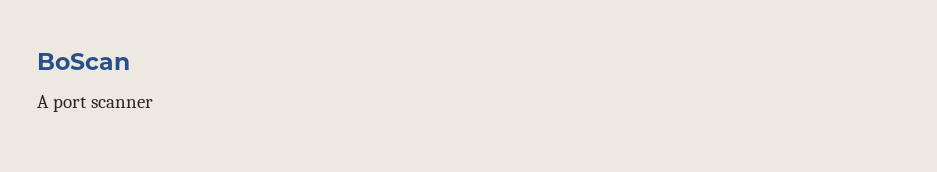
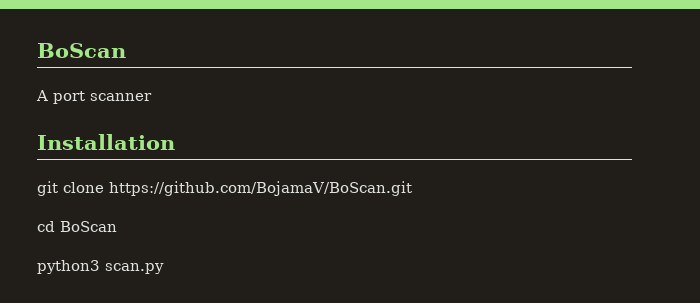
(154, 103) none -> [37,134,175,150] [37,181,412,196] [37,221,117,232] [37,260,164,274] // Installation // git clone https://github.com/BojamaV/BoScan.git // cd BoScan // python3 scan.py

